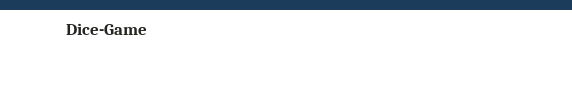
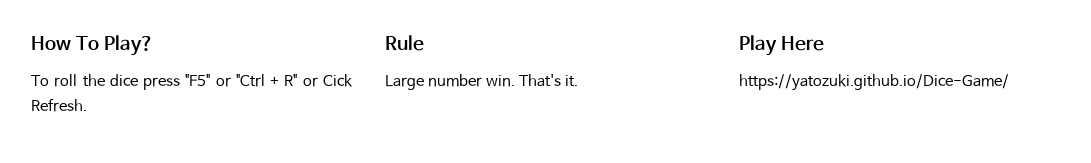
[66,23,147,35] Dice-Game -> [31,35,154,56] [31,74,353,90] [31,98,87,112] [385,35,424,51] [385,74,578,90] [739,35,824,56] [739,74,1009,91] How To Play? // To roll the dice press "F5" or "Ctrl + R" or Cick Refresh. // Rule // Large number win. That's it. // Play Here // https://yatozuki.github.io/Dice-Game/

